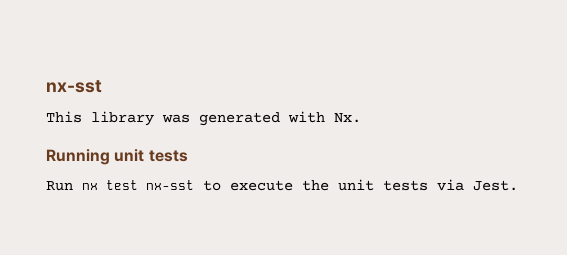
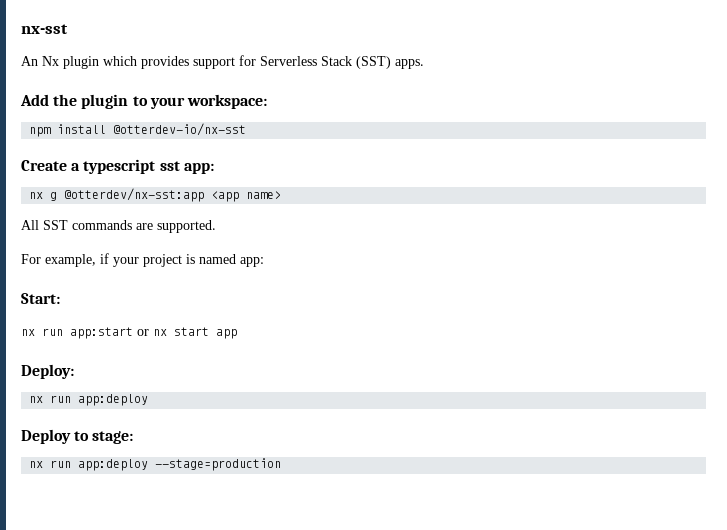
[46,111,361,126] [46,149,188,165] [46,179,518,191] This library was generated with Nx. // Running unit tests // Run nx test nx-sst to execute the unit tests via Jest. -> [21,55,424,69] [20,94,267,109] [29,123,247,137] [21,159,214,174] [29,188,282,202] [21,220,216,233] [21,253,264,267] [21,293,60,304] [21,327,237,339] [21,364,74,379] [29,394,149,406] [21,429,134,444] [29,458,282,471] An Nx plugin which provides support for Serverless Stack (SST) apps. // Add the plugin to your workspace: // npm install @otterdev-io/nx-sst // Create a typescript sst app: // nx g @otterdev/nx-sst:app <app name> // All SST commands are supported. // For example, if your project is named app: // Start: // nx run app:start or nx start app // Deploy: // nx run app:deploy // Deploy to stage: // nx run app:deploy --stage=production

